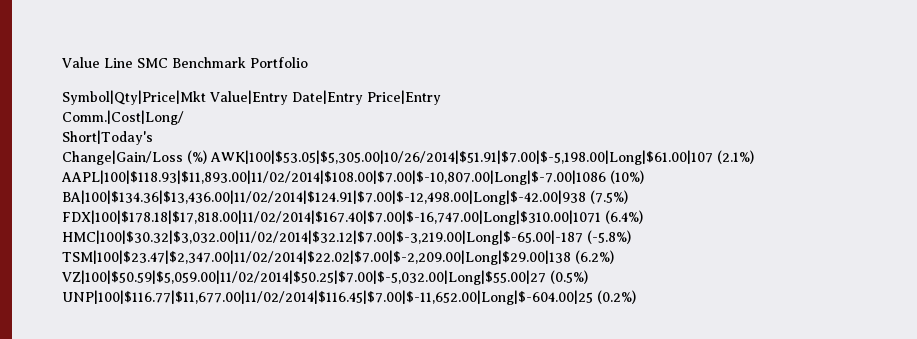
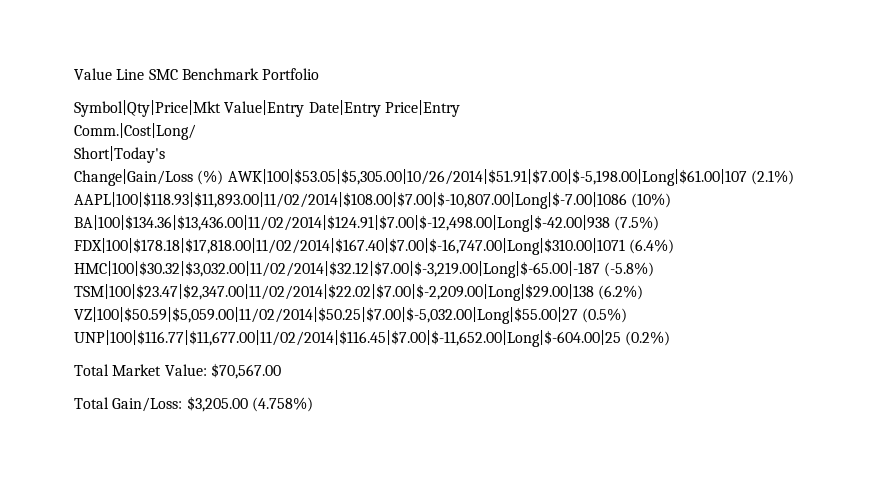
(636, 297) none -> [74,363,281,379] [74,396,313,412] // Total Market Value: $70,567.00 // Total Gain/Loss: $3,205.00 (4.758%)

